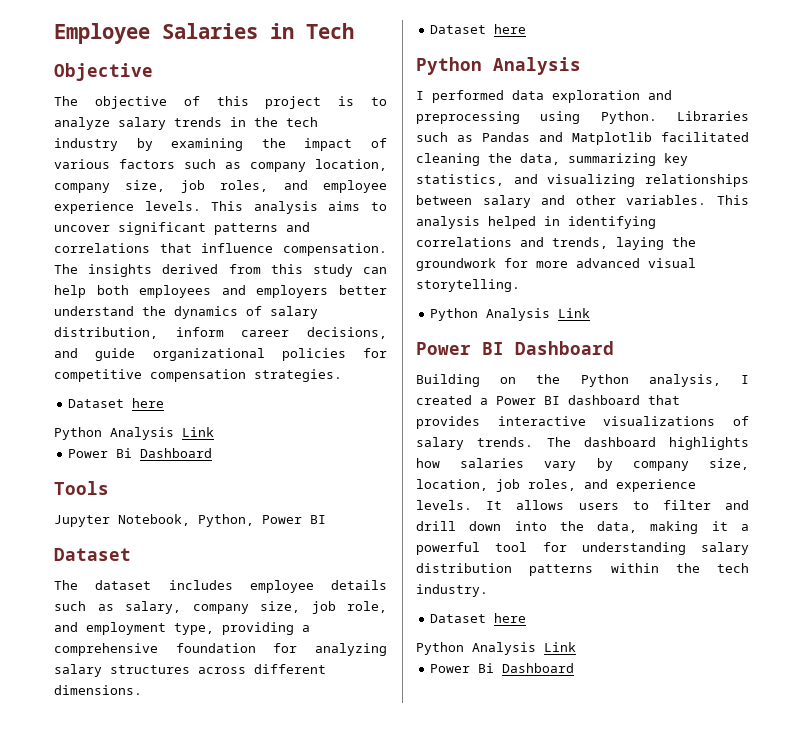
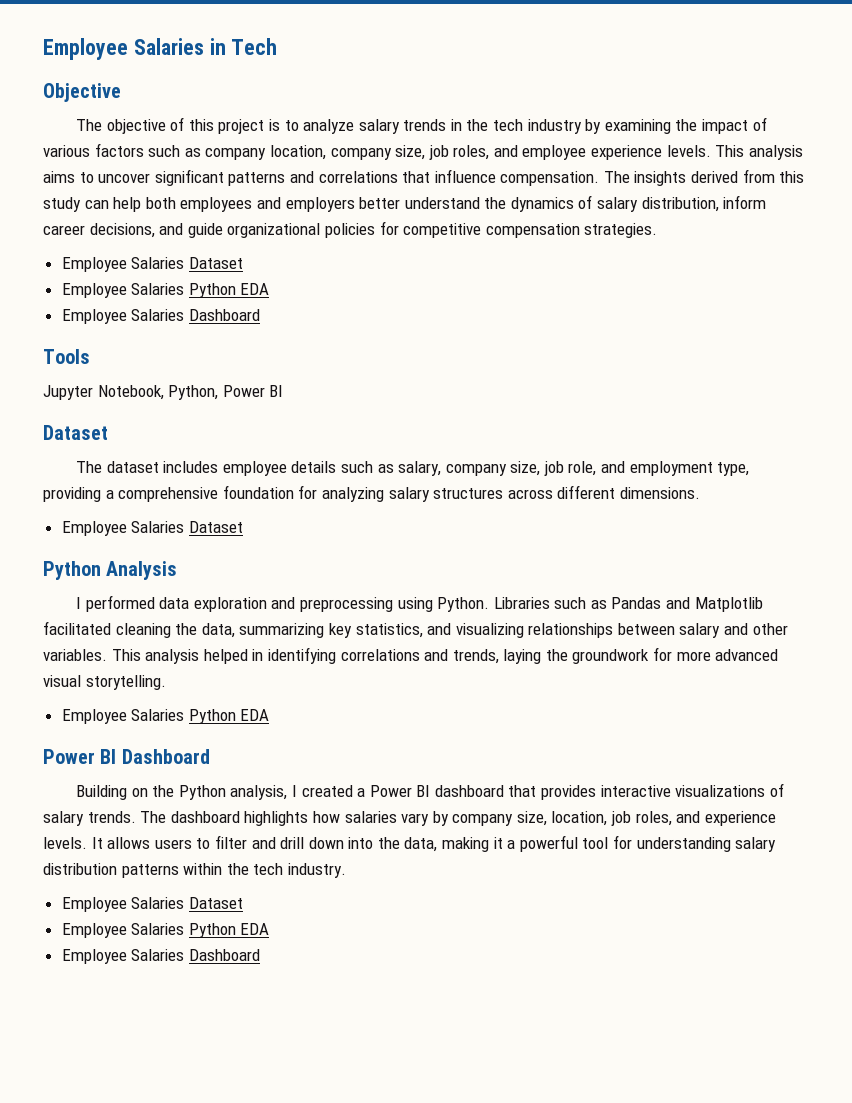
[68,398,165,408] [54,427,214,440] [68,448,133,458] Dataset here // Python Analysis Link // Power Bi -> [61,257,243,272] [61,283,270,298] [61,309,185,324] Employee Salaries Dataset // Employee Salaries Python EDA // Employee Salaries
[430,24,527,34] Dataset here -> [61,521,243,536] Employee Salaries Dataset
[430,308,591,321] Python Analysis Link -> [61,709,270,724] Employee Salaries Python EDA
[430,613,527,623] [416,642,576,655] [430,663,495,673] Dataset here // Python Analysis Link // Power Bi -> [61,897,243,912] [61,923,270,938] [61,949,185,964] Employee Salaries Dataset // Employee Salaries Python EDA // Employee Salaries

